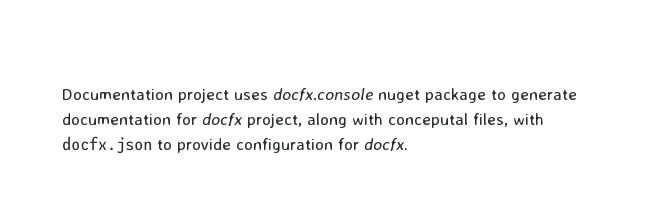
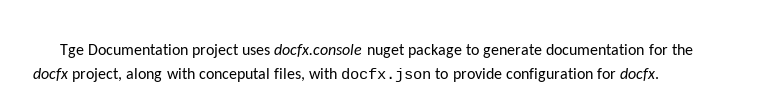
(62, 94) none -> [59,44,84,58] Tge
(197, 119) none -> [671,44,693,55] the

